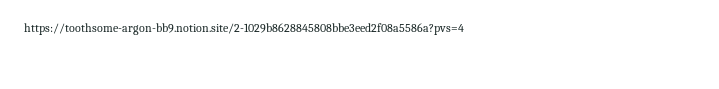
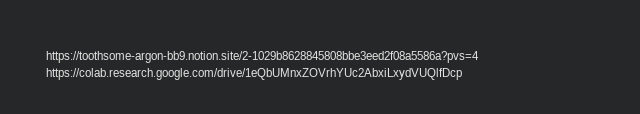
(464, 29) none -> [46,68,462,80] https://colab.research.google.com/drive/1eQbUMnxZOVrhYUc2AbxiLxydVUQlfDcp

